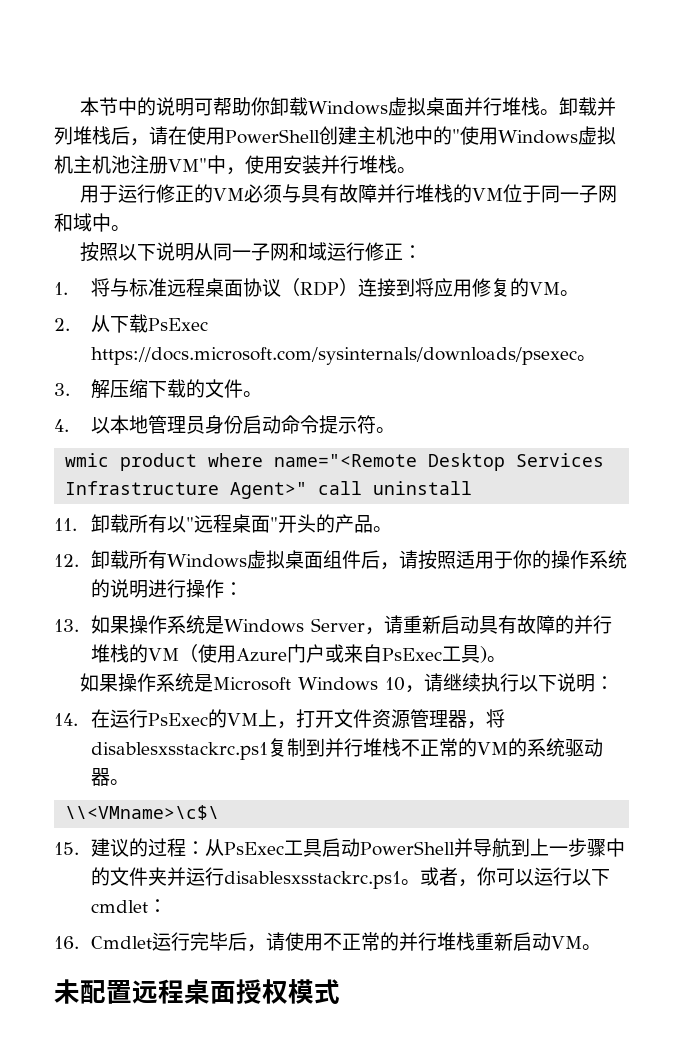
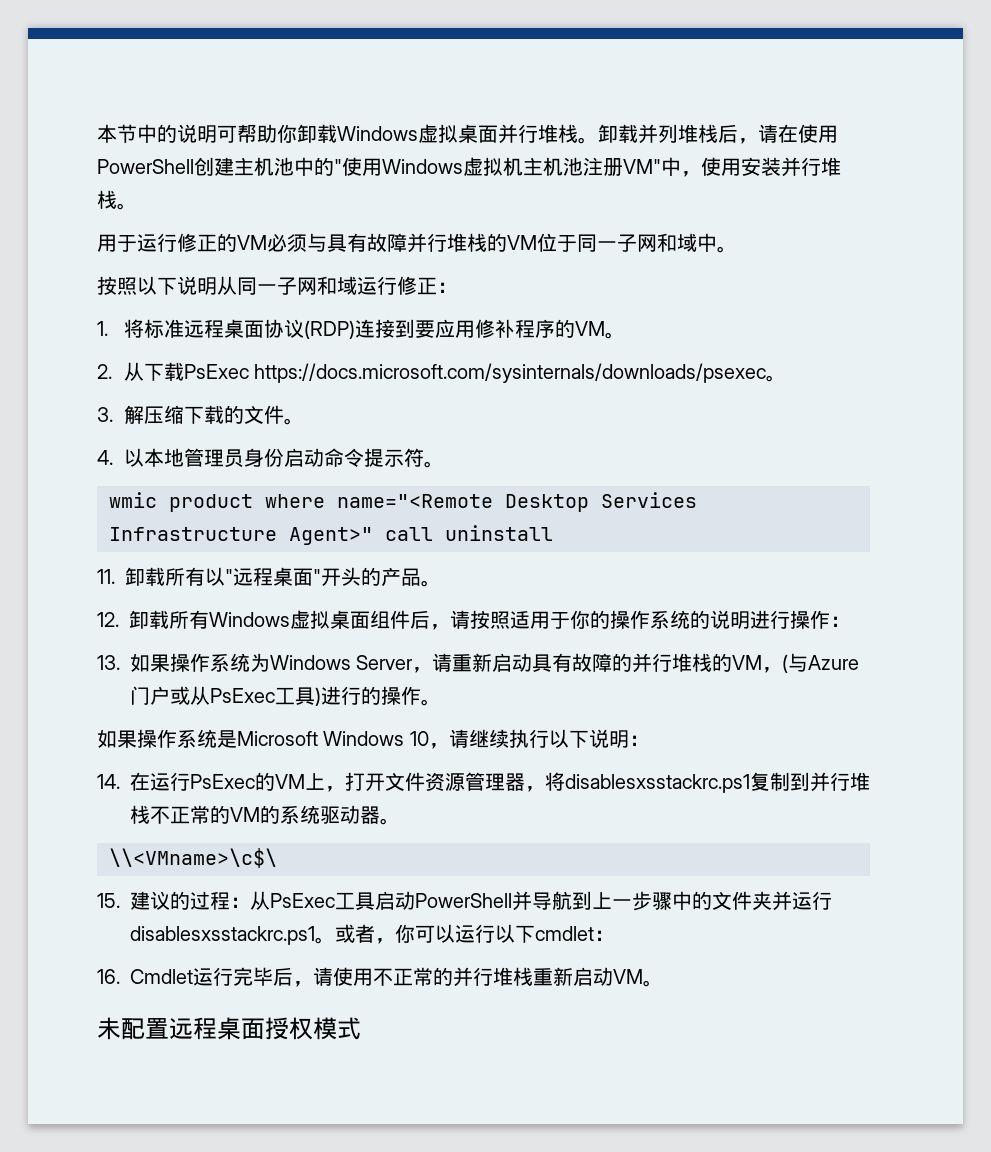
[110,278,130,297] 与 -> (144, 328) none
[281,278,511,297] （RDP）连接到将应用修复 -> [303,319,555,339] (RDP)连接到要应用修补程序
[205,616,225,634] 是 -> [250,653,270,672] 为
[179,644,237,663] （使用 -> [762,653,809,673] ，(与
[344,644,383,663] 来自 -> [190,686,210,705] 从
(488, 654) none -> [321,686,421,705] 进行的操作

